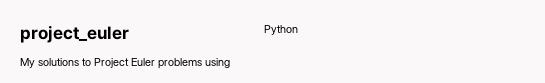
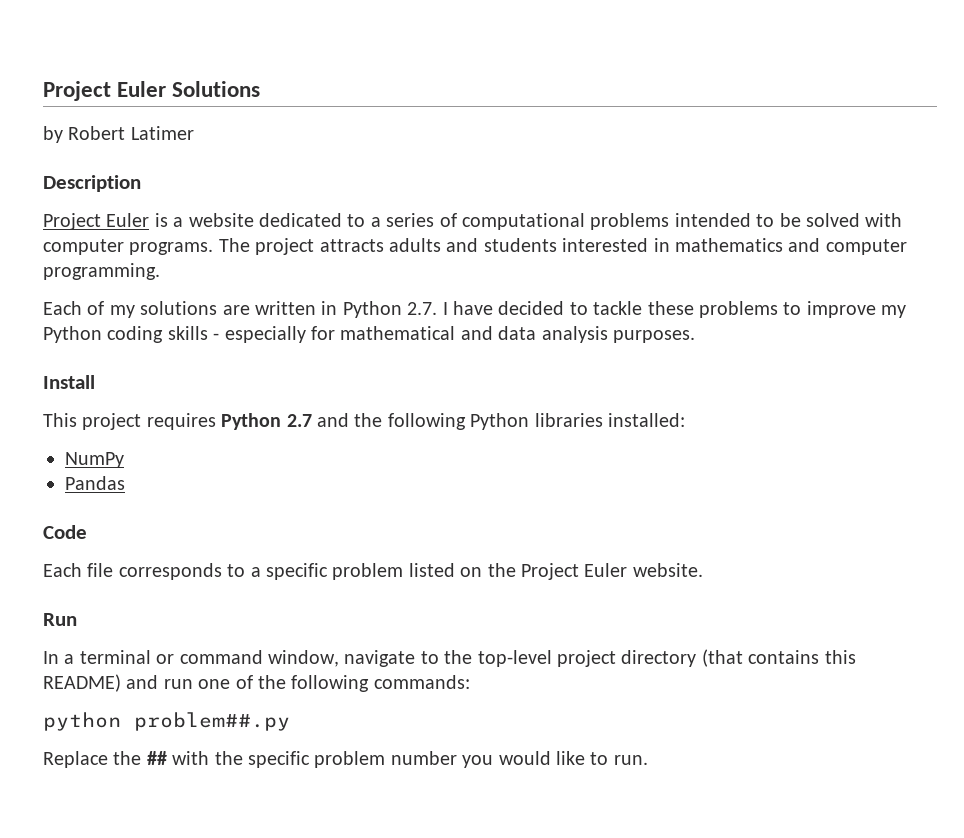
[20,25,129,43] [20,58,230,69] [264,25,298,35] project_euler // My solutions to Project Euler problems using Python -> [43,81,261,101] [43,126,194,143] [43,175,141,192] [43,213,903,230] [43,238,907,255] [43,263,160,280] [43,301,907,318] [43,326,695,343] [43,375,95,389] [43,413,685,430] [65,452,124,468] [65,476,125,490] [43,525,87,539] [43,563,703,580] [43,613,77,626] [43,649,856,667] [43,674,470,692] [43,712,290,731] [43,751,648,768] Project Euler Solutions // by Robert Latimer // Description // Project Euler is a website dedicated to a series of computational problems intended to be solved with computer programs. The project attracts adults and students interested in mathematics and computer programming. // Each of my solutions are written in Python 2.7. I have decided to tackle these problems to improve my Python coding skills - especially for mathematical and data analysis purposes. // Install // This project requires Python 2.7 and the following Python libraries installed: // NumPy // Pandas // Code // Each file corresponds to a specific problem listed on the Project Euler website. // Run // In a terminal or command window, navigate to the top-level project directory (that contains this README) and run one of the following commands: // python problem##.py // Replace the ## with the specific problem number you would like to run.

